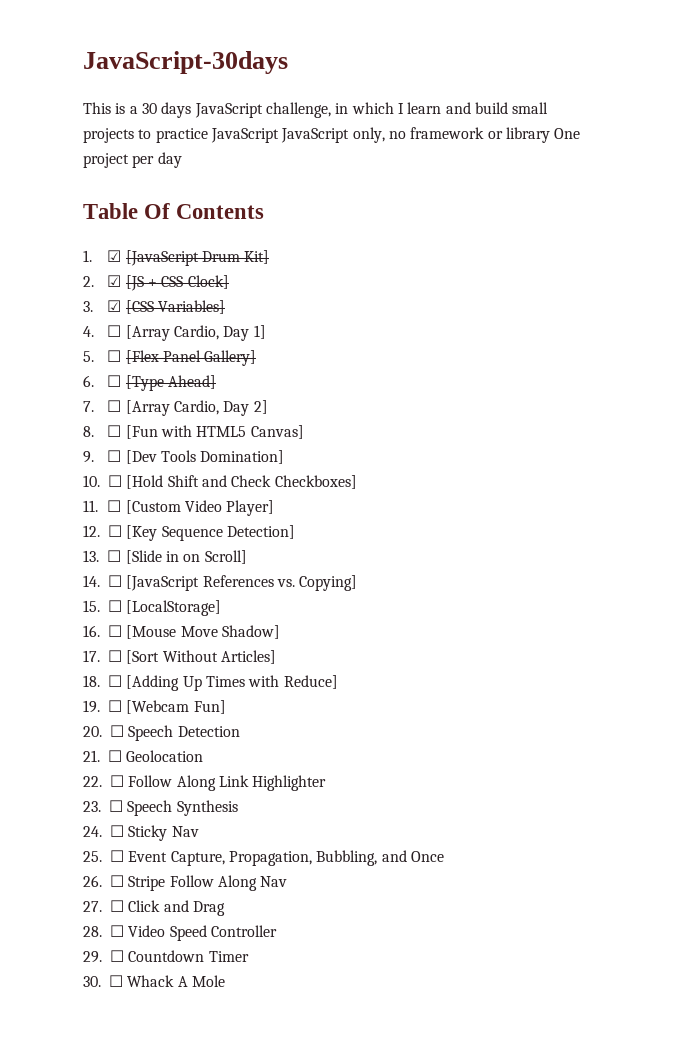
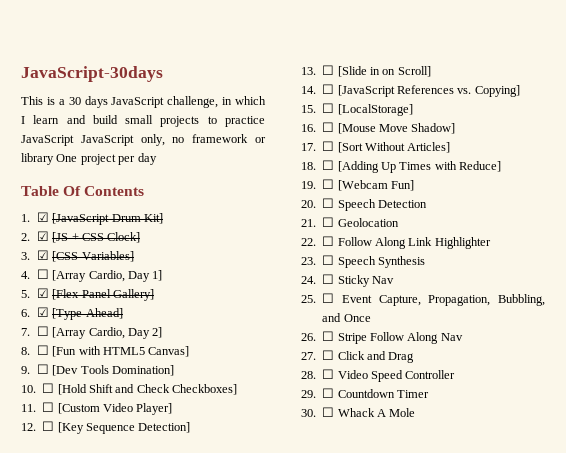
[107,350,122,362] ☐ -> [36,288,49,298] ☑
[107,375,122,387] ☐ -> [36,307,49,317] ☑

